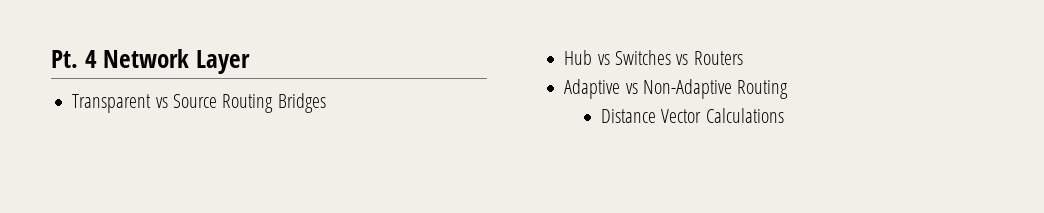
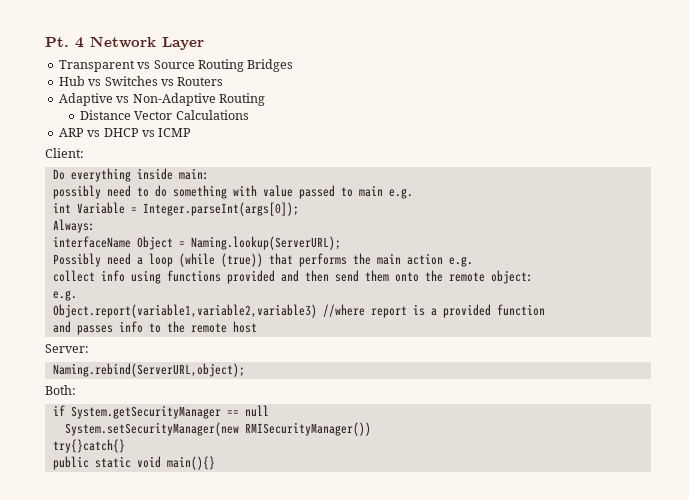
(784, 115) none -> [58,128,192,137] [45,148,84,158] [52,168,209,182] [52,185,413,199] [52,202,299,216] [52,219,95,233] [52,236,341,250] [52,253,473,267] [52,270,533,284] [52,290,77,301] [52,304,545,318] [52,321,257,335] [45,344,89,353] [52,363,245,377] [45,385,76,395] [52,405,269,419] [64,422,371,436] [52,439,125,453] [52,456,215,470] // ARP vs DHCP vs ICMP // Client: // Do everything inside main: // possibly need to do something with value passed to main e.g. // int Variable = Integer.parseInt(args[0]); // Always: // interfaceName Object = Naming.lookup(ServerURL); // Possibly need a loop (while (true)) that performs the main action e.g. // collect info using functions provided and then send them onto the remote object: // e.g. // Object.report(variable1,variable2,variable3) //where report is a provided function // and passes info to the remote host // Server: // Naming.rebind(ServerURL,object); // Both: // if System.getSecurityManager == null // System.setSecurityManager(new RMISecurityManager()) // try{}catch{} // public static void main(){}

